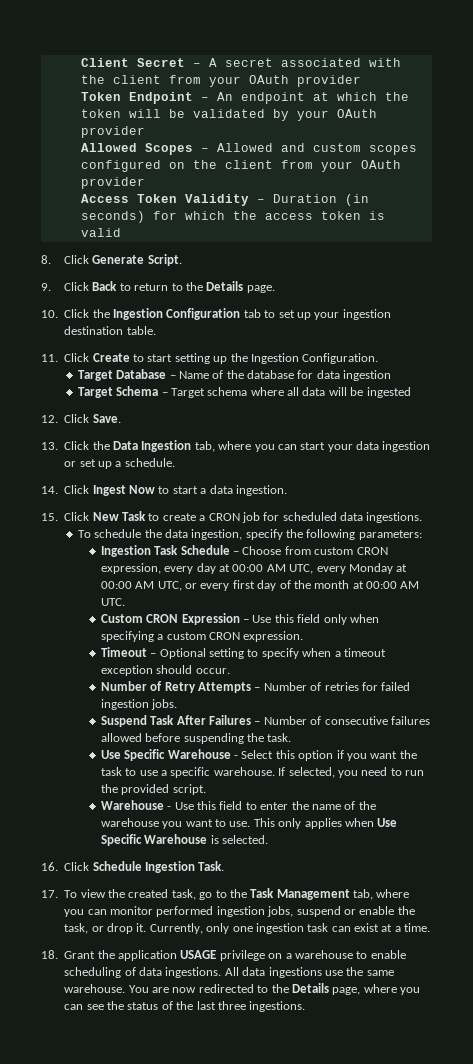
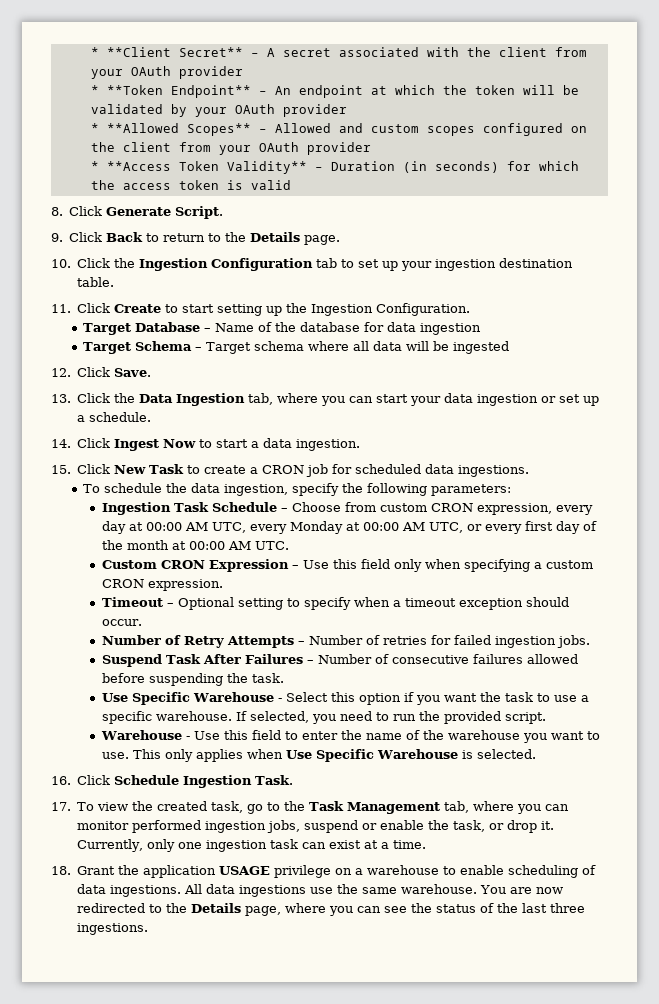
[80,58,185,67] Client Secret -> [90,47,243,57] * **Client Secret**
[80,92,193,104] Token Endpoint -> [90,85,251,98] * **Token Endpoint**
[80,143,193,155] Allowed Scopes -> [90,123,251,136] * **Allowed Scopes**
[80,194,249,206] Access Token Validity -> [90,161,307,174] * **Access Token Validity**

